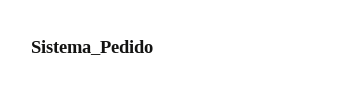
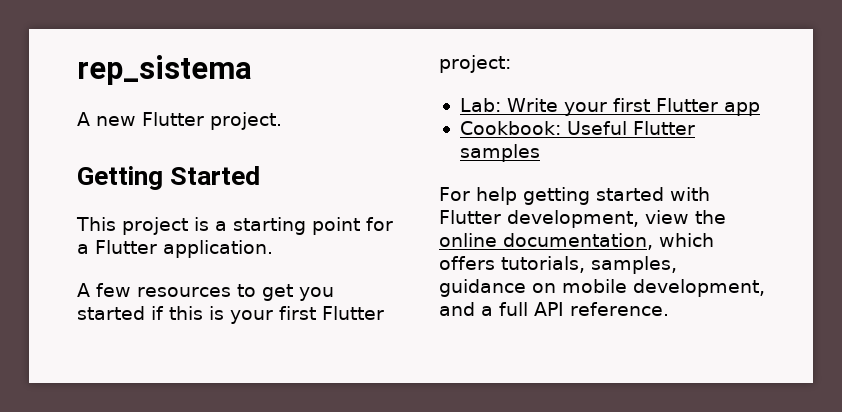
[31,40,153,55] Sistema_Pedido -> [77,55,252,85] [77,112,282,130] [77,166,261,190] [76,217,393,235] [77,240,273,258] [77,283,334,301] [77,306,384,324] [439,55,511,73] [459,98,760,116] [459,121,695,135] [459,144,540,162] [439,187,710,205] [439,210,726,228] [439,233,714,250] [439,256,677,274] [439,279,765,297] [439,302,669,316] rep_sistema // A new Flutter project. // Getting Started // This project is a starting point for a Flutter application. // A few resources to get you started if this is your first Flutter project: // Lab: Write your first Flutter app // Cookbook: Useful Flutter samples // For help getting started with Flutter development, view the online documentation, which offers tutorials, samples, guidance on mobile development, and a full API reference.

